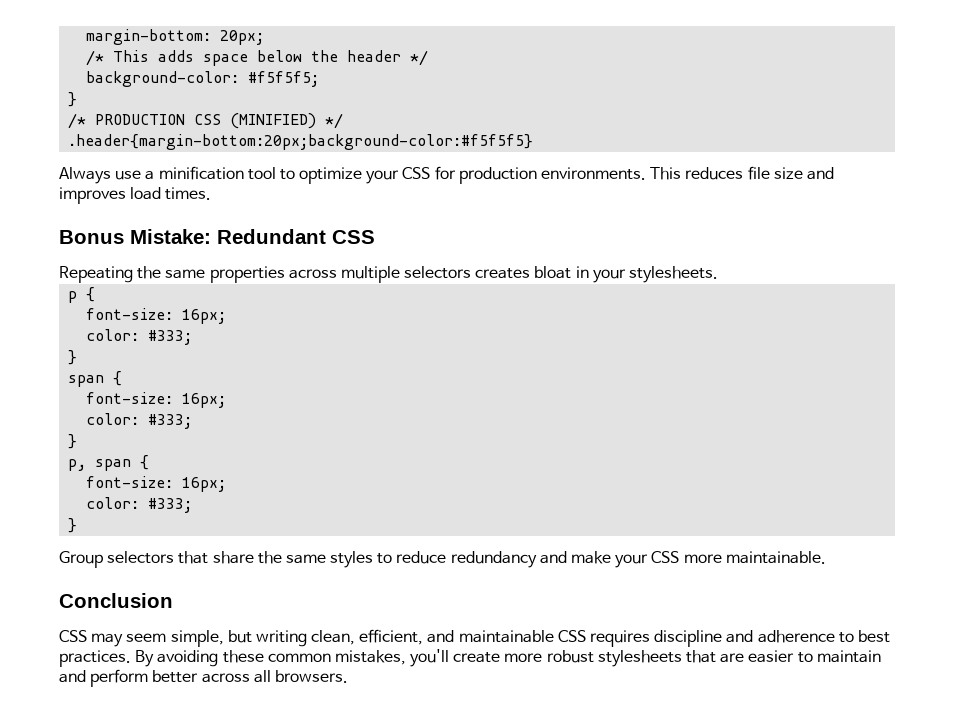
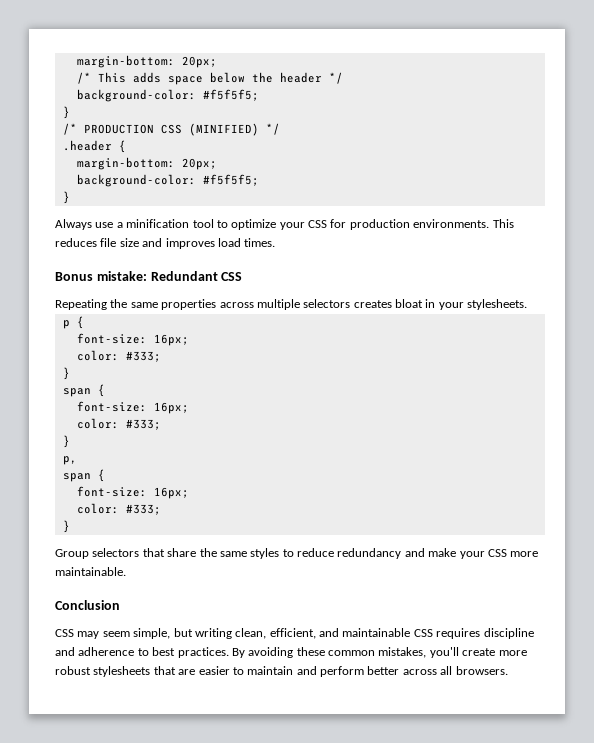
[68,134,534,150] .header{margin-bottom:20px;background-color:#f5f5f5} -> [62,140,126,153] [76,157,217,170] [76,174,259,187] [62,191,70,204] .header { // margin-bottom: 20px; // background-color: #f5f5f5; // }
[130,229,211,244] Mistake: -> [96,271,147,281] mistake:
(87, 465) none -> (77, 460) //

